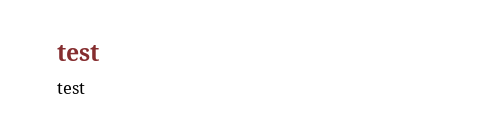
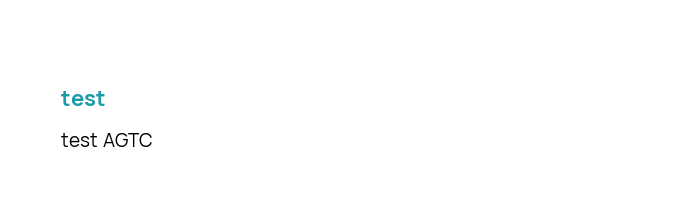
(85, 88) none -> [103,133,154,147] AGTC

